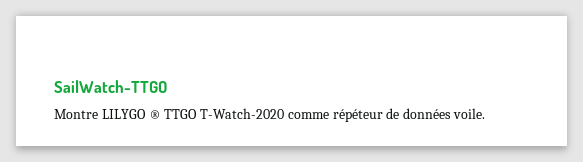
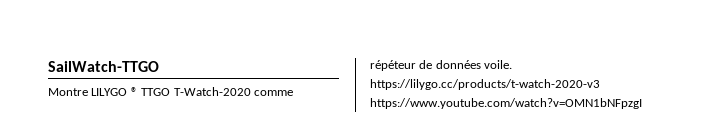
(486, 113) none -> [370,79,600,90] [370,98,642,109] // https://lilygo.cc/products/t-watch-2020-v3 // https://www.youtube.com/watch?v=OMN1bNFpzgI

